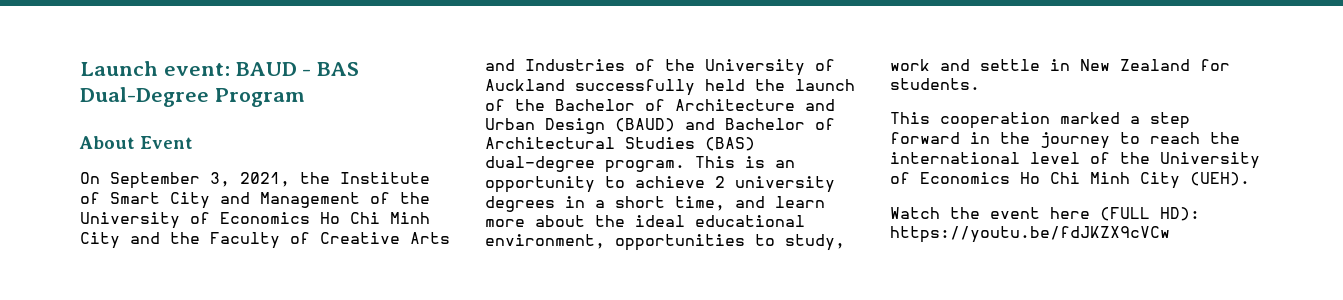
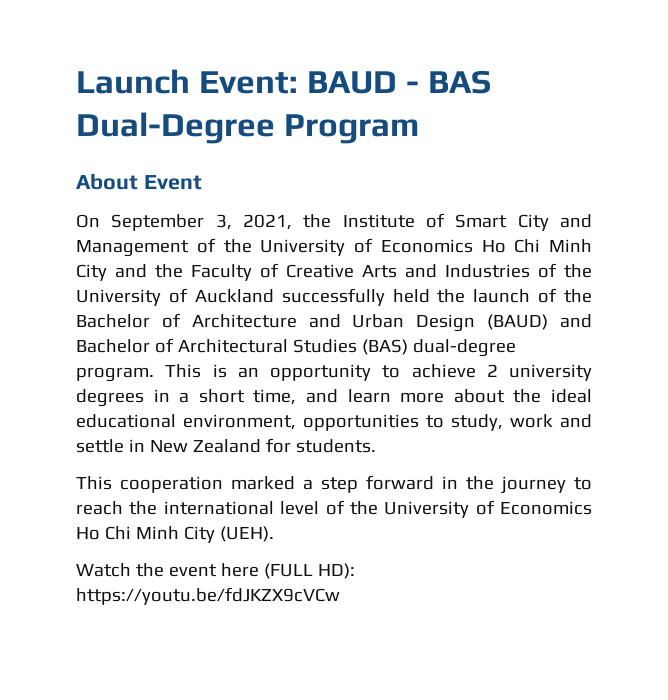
[163,63,230,76] event: -> [199,71,299,94] Event:

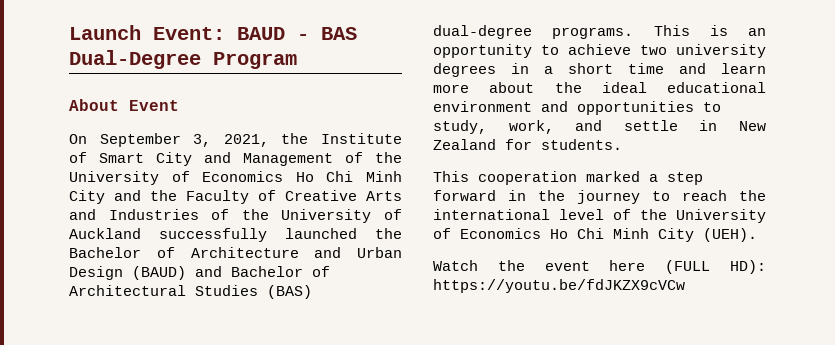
[392,288,558,303] held the launch of -> [285,228,357,239] launched
[76,367,154,382] program. -> [552,27,634,39] programs.
[486,364,498,377] 2 -> [640,45,667,55] two
[253,389,297,405] time, -> [628,63,664,74] time
[183,414,296,430] environment, -> [433,101,568,112] environment and
[510,414,553,428] work -> [508,120,554,134] work,

